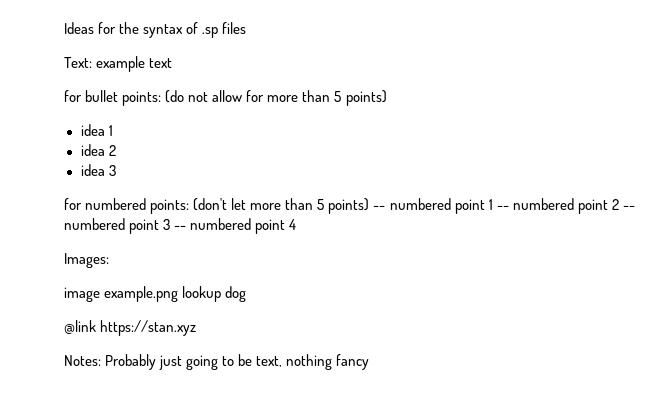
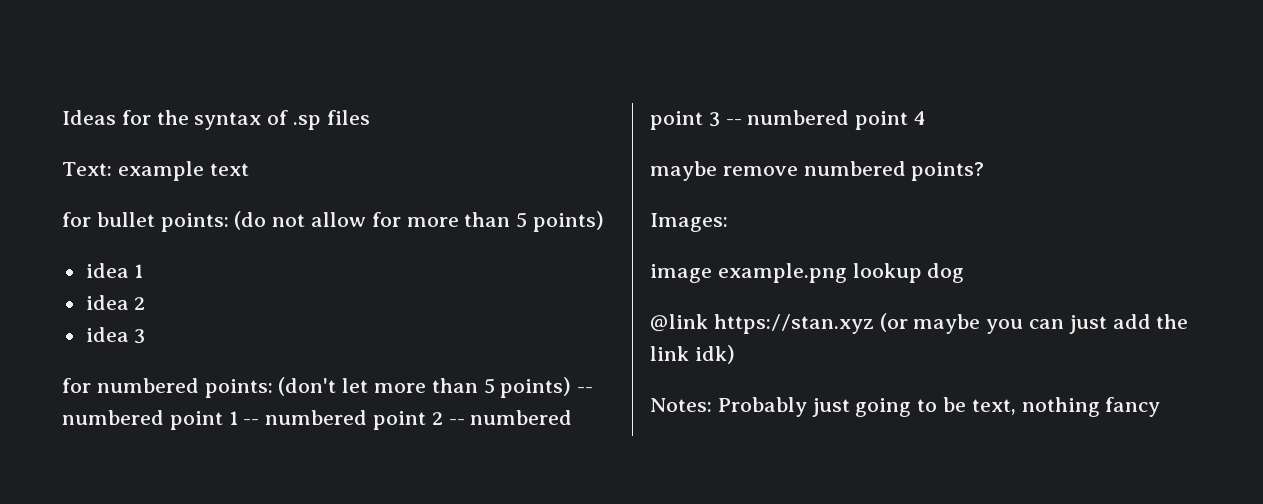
(297, 224) none -> [650,161,985,181] // maybe remove numbered points?
(197, 328) none -> [879,313,1189,334] [650,345,735,364] (or maybe you can just add the link idk)

